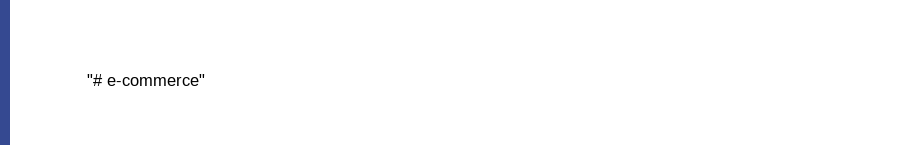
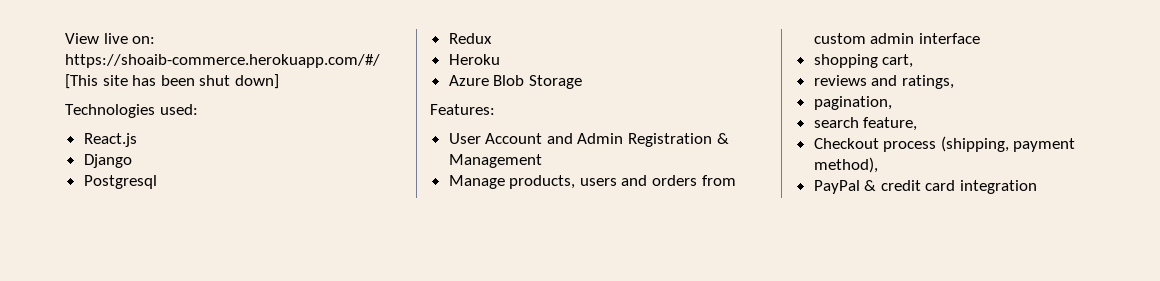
[87,74,205,86] "# e-commerce" -> [65,33,156,44] [65,54,380,68] [65,74,279,89] [65,104,198,118] [83,133,137,147] [83,154,132,168] [83,175,157,189] [448,33,492,44] [448,54,500,65] [448,75,582,89] [430,104,495,115] [448,133,729,147] [448,154,542,168] [448,175,736,189] [813,33,980,44] [813,54,914,68] [813,75,954,89] [813,96,892,110] [813,117,918,131] [813,136,1076,152] [813,157,878,173] [813,180,1038,194] View live on: https://shoaib-commerce.herokuapp.com/#/ [This site has been shut down] // Technologies used: // React.js // Django // Postgresql // Redux // Heroku // Azure Blob Storage // Features: // User Account and Admin Registration & Management // Manage products, users and orders from custom admin interface // shopping cart, // reviews and ratings, // pagination, // search feature, // Checkout process (shipping, payment method), // PayPal & credit card integration

